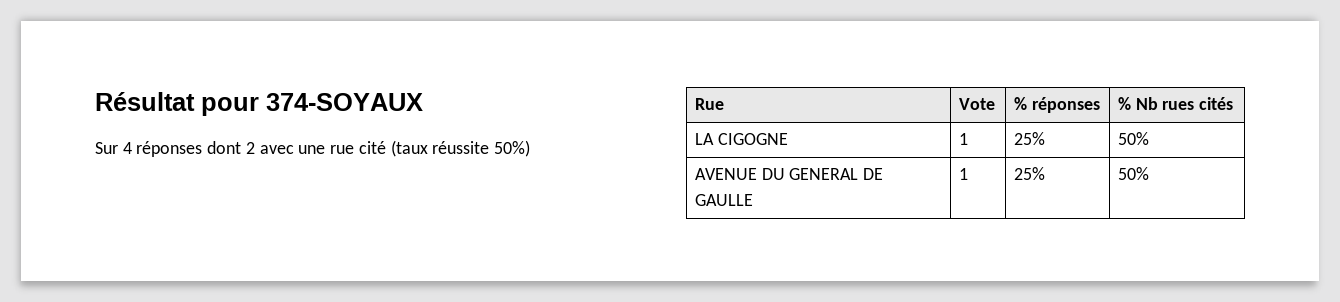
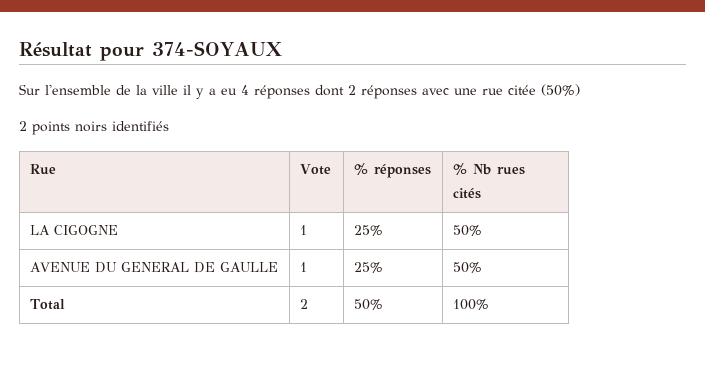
(118, 148) none -> [45,84,237,99] l'ensemble de la ville il y a eu
(255, 148) none -> [361,85,417,99] réponses
[358,140,530,157] cité (taux réussite 50%) -> [508,84,580,96] [19,121,169,135] citée (50%) // 2 points noirs identifiés
(1149, 173) none -> [30,299,66,310] [300,299,309,309] [354,299,384,310] [453,299,490,310] // Total | 2 | 50% | 100%

